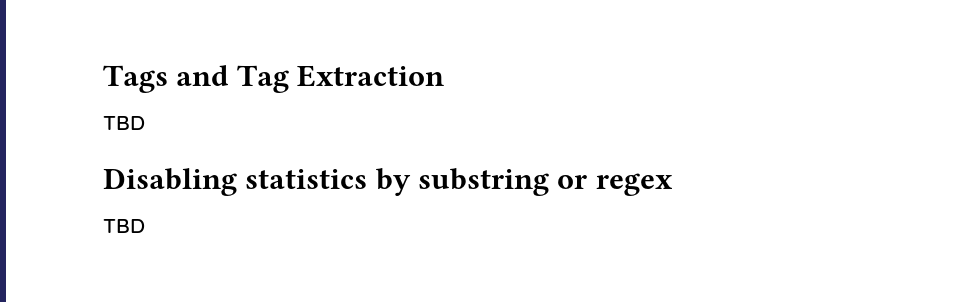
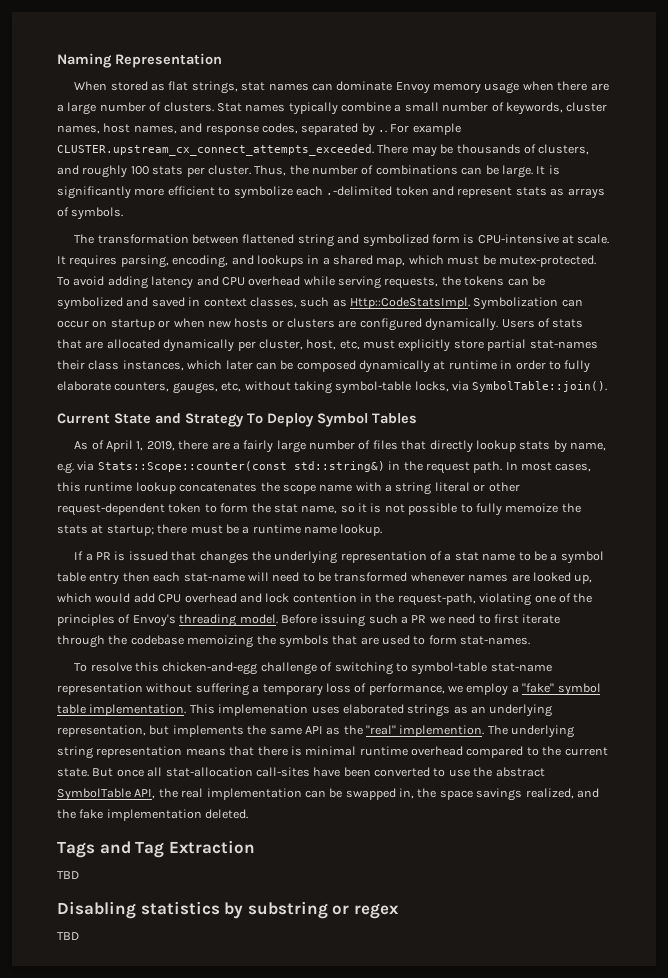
(103, 79) none -> [57,53,222,68] [74,81,609,94] [57,102,608,115] [57,123,461,136] [57,144,590,157] [57,165,560,178] [57,186,605,199] [57,207,124,220] [74,234,610,247] [57,255,596,268] [57,276,545,289] [57,297,583,310] [57,318,584,331] [57,339,598,352] [57,360,591,373] [57,381,608,394] [57,413,417,427] [74,440,607,453] [57,461,592,474] [57,482,520,495] [57,503,581,516] [57,524,383,536] [74,551,604,564] [57,572,593,585] [57,593,593,606] [57,614,561,627] [57,635,531,648] [74,662,552,675] [57,683,601,696] [57,704,553,717] [57,725,575,738] [57,746,608,759] [57,767,545,777] [57,788,599,801] [57,809,249,821] Naming Representation // When stored as flat strings, stat names can dominate Envoy memory usage when there are a large number of clusters. Stat names typically combine a small number of keywords, cluster names, host names, and response codes, separated by .. For example CLUSTER.upstream_cx_connect_attempts_exceeded. There may be thousands of clusters, and roughly 100 stats per cluster. Thus, the number of combinations can be large. It is significantly more efficient to symbolize each .-delimited token and represent stats as arrays of symbols. // The transformation between flattened string and symbolized form is CPU-intensive at scale. It requires parsing, encoding, and lookups in a shared map, which must be mutex-protected. To avoid adding latency and CPU overhead while serving requests, the tokens can be symbolized and saved in context classes, such as Http::CodeStatsImpl. Symbolization can occur on startup or when new hosts or clusters are configured dynamically. Users of stats that are allocated dynamically per cluster, host, etc, must explicitly store partial stat-names their class instances, which later can be composed dynamically at runtime in order to fully elaborate counters, gauges, etc, without taking symbol-table locks, via SymbolTable::join(). // Current State and Strategy To Deploy Symbol Tables // As of April 1, 2019, there are a fairly large number of files that directly lookup stats by name, e.g. via Stats::Scope::counter(const std::string&) in the request path. In most cases, this runtime lookup concatenates the scope name with a string literal or other request-dependent token to form the stat name, so it is not possible to fully memoize the stats at startup; there must be a runtime name lookup. // If a PR is issued that changes the underlying representation of a stat name to be a symbol table entry then each stat-name will need to be transformed whenever names are looked up, which would add CPU overhead and lock contention in the request-path, violating one of the principles of Envoy's threading model. Before issuing such a PR we need to first iterate through the codebase memoizing the symbols that are used to form stat-names. // To resolve this chicken-and-egg challenge of switching to symbol-table stat-name representation without suffering a temporary loss of performance, we employ a "fake" symbol table implementation. This implemenation uses elaborated strings as an underlying representation, but implements the same API as the "real" implemention. The underlying string representation means that there is minimal runtime overhead compared to the current state. But once all stat-allocation call-sites have been converted to use the abstract SymbolTable API, the real implementation can be swapped in, the space savings realized, and the fake implementation deleted. //

